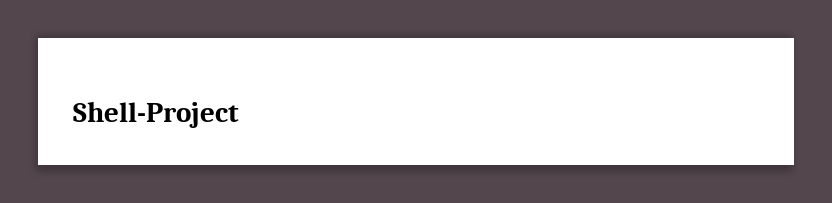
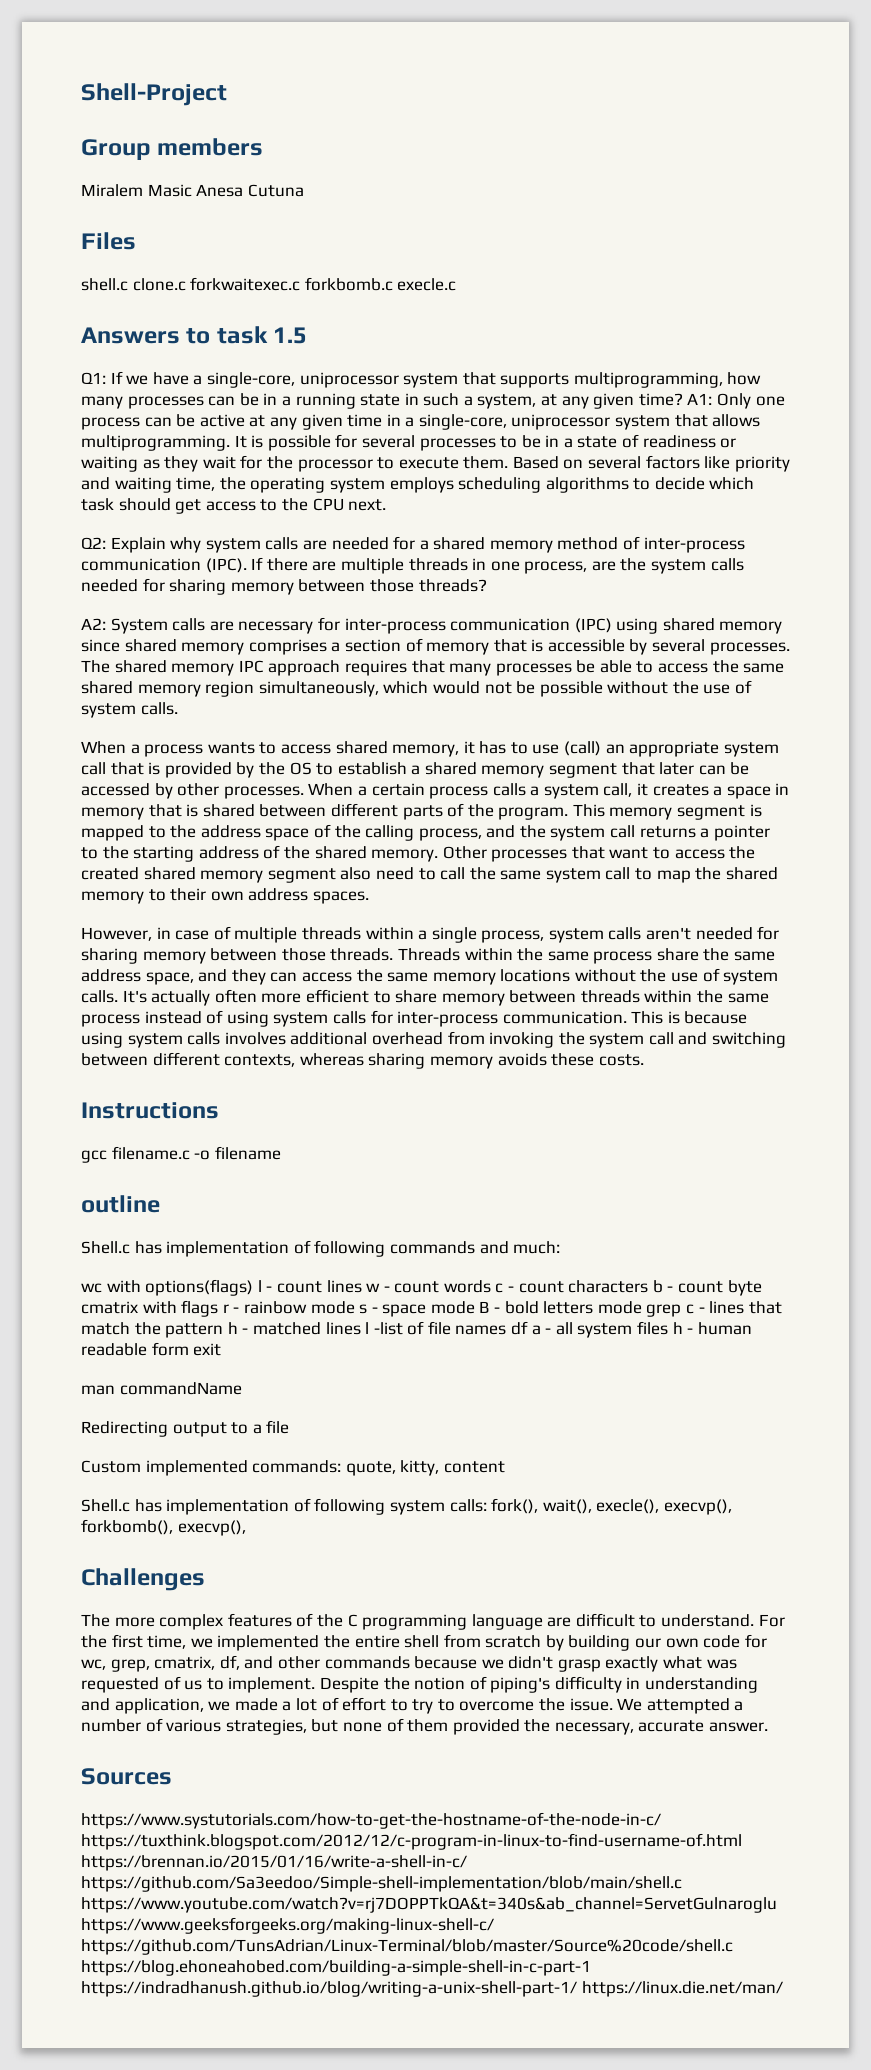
(239, 114) none -> [81,138,264,160] [81,184,304,197] [81,232,136,250] [81,277,457,291] [81,326,308,344] [81,371,762,388] [81,393,785,409] [81,414,761,430] [81,434,737,451] [81,455,790,472] [81,477,755,493] [81,498,387,514] [81,536,745,553] [81,557,744,574] [81,578,487,595] [81,617,783,634] [81,638,790,655] [81,660,785,676] [81,680,753,697] [81,702,178,718] [81,741,779,757] [81,762,750,778] [81,783,790,799] [81,803,762,820] [81,824,770,841] [81,845,756,862] [81,867,778,883] [81,888,369,904] [81,926,780,943] [81,948,776,964] [81,968,779,985] [81,989,769,1006] [81,1010,748,1027] [81,1031,787,1048] [81,1052,644,1069] [81,1102,219,1119] [81,1146,281,1163] [81,1195,160,1213] [81,1240,561,1257] [81,1279,762,1296] [81,1300,782,1317] [81,1321,752,1338] [81,1342,222,1356] [81,1382,242,1395] [81,1420,290,1437] [81,1460,505,1476] [81,1498,732,1515] [81,1519,246,1536] [81,1568,205,1591] [81,1613,785,1630] [81,1634,767,1651] [81,1655,737,1672] [81,1676,759,1693] [81,1697,744,1714] [81,1718,769,1735] [81,1768,172,1785] [81,1812,661,1829] [81,1833,742,1850] [81,1855,467,1871] [81,1876,682,1892] [81,1897,777,1913] [81,1917,494,1934] [81,1939,733,1955] [81,1960,591,1976] [81,1981,783,1997] // Group members // Miralem Masic Anesa Cutuna // Files // shell.c clone.c forkwaitexec.c forkbomb.c execle.c // Answers to task 1.5 // Q1: If we have a single-core, uniprocessor system that supports multiprogramming, how many processes can be in a running state in such a system, at any given time? A1: Only one process can be active at any given time in a single-core, uniprocessor system that allows multiprogramming. It is possible for several processes to be in a state of readiness or waiting as they wait for the processor to execute them. Based on several factors like priority and waiting time, the operating system employs scheduling algorithms to decide which task should get access to the CPU next. // Q2: Explain why system calls are needed for a shared memory method of inter-process communication (IPC). If there are multiple threads in one process, are the system calls needed for sharing memory between those threads? // A2: System calls are necessary for inter-process communication (IPC) using shared memory since shared memory comprises a section of memory that is accessible by several processes. The shared memory IPC approach requires that many processes be able to access the same shared memory region simultaneously, which would not be possible without the use of system calls. // When a process wants to access shared memory, it has to use (call) an appropriate system call that is provided by the OS to establish a shared memory segment that later can be accessed by other processes. When a certain process calls a system call, it creates a space in memory that is shared between different parts of the program. This memory segment is mapped to the address space of the calling process, and the system call returns a pointer to the starting address of the shared memory. Other processes that want to access the created shared memory segment also need to call the same system call to map the shared memory to their own address spaces. // However, in case of multiple threads within a single process, system calls aren't needed for sharing memory between those threads. Threads within the same process share the same address space, and they can access the same memory locations without the use of system calls. It's actually often more efficient to share memory between threads within the same process instead of using system calls for inter-process communication. This is because using system calls involves additional overhead from invoking the system call and switching between different contexts, whereas sharing memory avoids these costs. // Instructions // gcc filename.c -o filename // outline // Shell.c has implementation of following commands and much: // wc with options(flags) l - count lines w - count words c - count characters b - count byte cmatrix with flags r - rainbow mode s - space mode B - bold letters mode grep c - lines that match the pattern h - matched lines l -list of file names df a - all system files h - human readable form exit // man commandName // Redirecting output to a file // Custom implemented commands: quote, kitty, content // Shell.c has implementation of following system calls: fork(), wait(), execle(), execvp(), forkbomb(), execvp(), // Challenges // The more complex features of the C programming language are difficult to understand. For the first time, we implemented the entire shell from scratch by building our own code for wc, grep, cmatrix, df, and other commands because we didn't grasp exactly what was requested of us to implement. Despite the notion of piping's difficulty in understanding and application, we made a lot of effort to try to overcome the issue. We attempted a number of various strategies, but none of them provided the necessary, accurate answer. // Sources // https://www.systutorials.com/how-to-get-the-hostname-of-the-node-in-c/ https://tuxthink.blogspot.com/2012/12/c-program-in-linux-to-find-username-of.html https://brennan.io/2015/01/16/write-a-shell-in-c/ https://github.com/Sa3eedoo/Simple-shell-implementation/blob/main/shell.c https://www.youtube.com/watch?v=rj7DOPPTkQA&t=340s&ab_channel=ServetGulnaroglu https://www.geeksforgeeks.org/making-linux-shell-c/ https://github.com/TunsAdrian/Linux-Terminal/blob/master/Source%20code/shell.c https://blog.ehoneahobed.com/building-a-simple-shell-in-c-part-1 https://indradhanush.github.io/blog/writing-a-unix-shell-part-1/ https://linux.die.net/man/

